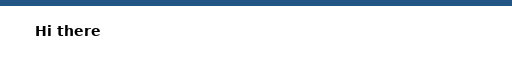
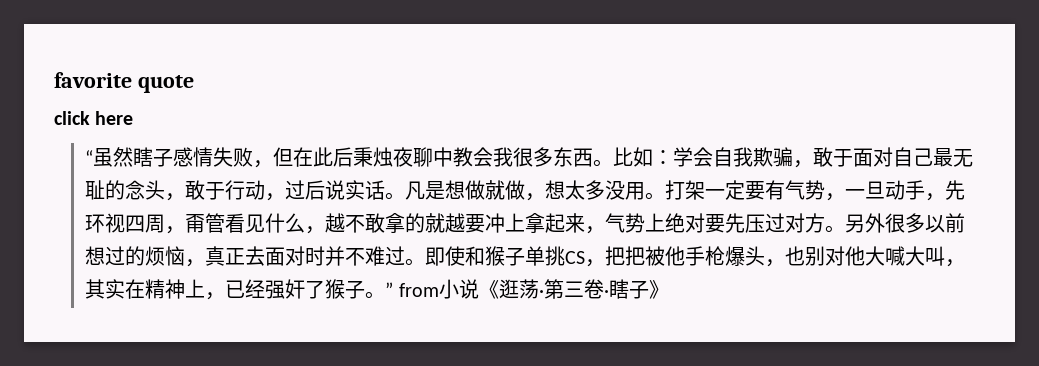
[35,25,101,36] Hi there -> [54,72,194,93] [54,111,134,125] [85,147,974,168] [85,180,966,201] [85,213,966,234] [85,246,966,267] [85,279,669,300] favorite quote // click here // “虽然瞎子感情失败，但在此后秉烛夜聊中教会我很多东西。比如：学会自我欺骗，敢于面对自己最无耻的念头，敢于行动，过后说实话。凡是想做就做，想太多没用。打架一定要有气势，一旦动手，先环视四周，甭管看见什么，越不敢拿的就越要冲上拿起来，气势上绝对要先压过对方。另外很多以前想过的烦恼，真正去面对时并不难过。即使和猴子单挑CS，把把被他手枪爆头，也别对他大喊大叫，其实在精神上，已经强奸了猴子。” from小说《逛荡·第三卷·瞎子》

